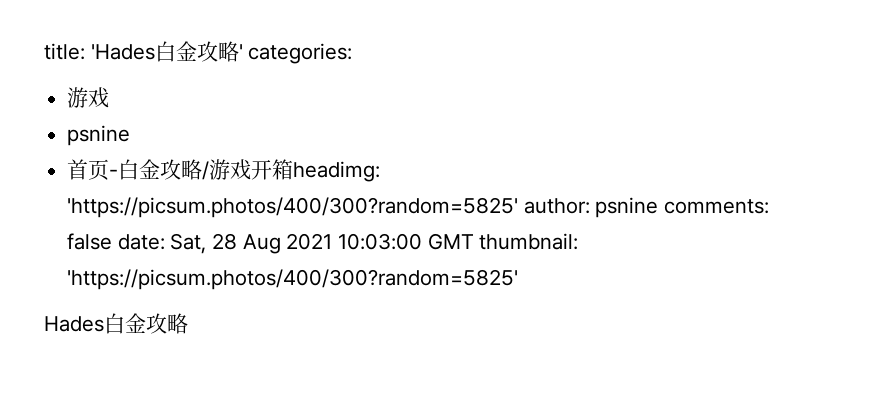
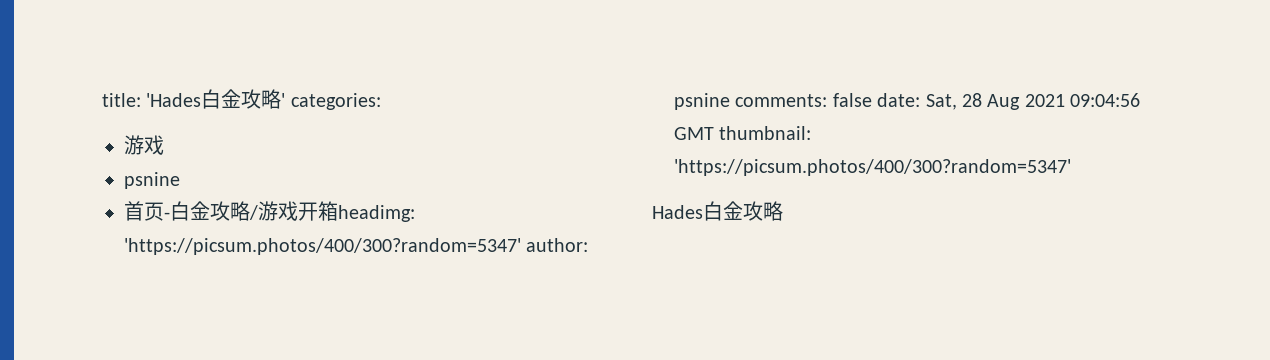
[67,197,519,218] 'https://picsum.photos/400/300?random=5825' -> [124,238,521,255] 'https://picsum.photos/400/300?random=5347'
[338,233,423,250] 10:03:00 -> [1070,93,1141,107] 09:04:56
[67,269,519,290] 'https://picsum.photos/400/300?random=5825' -> [674,159,1071,176] 'https://picsum.photos/400/300?random=5347'

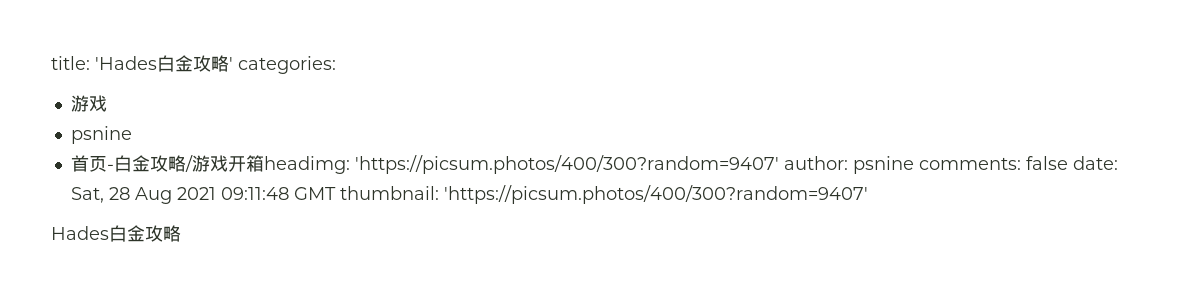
[124,238,521,255] 'https://picsum.photos/400/300?random=5347' -> [354,155,779,174] 'https://picsum.photos/400/300?random=9407'
[1070,93,1141,107] 09:04:56 -> [220,187,289,200] 09:11:48
[674,159,1071,176] 'https://picsum.photos/400/300?random=5347' -> [443,185,868,204] 'https://picsum.photos/400/300?random=9407'

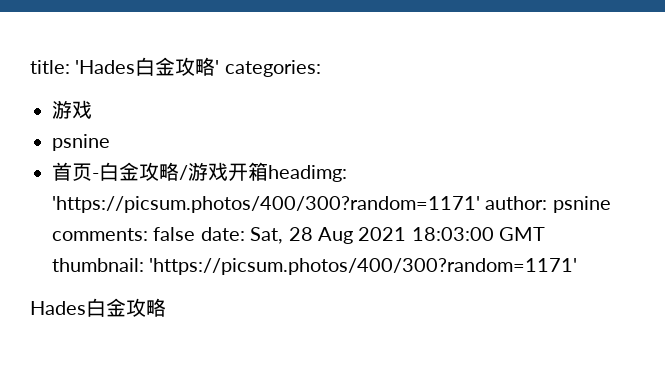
[354,155,779,174] 'https://picsum.photos/400/300?random=9407' -> [52,196,480,213] 'https://picsum.photos/400/300?random=1171'
[220,187,289,200] 09:11:48 -> [411,227,494,241] 18:03:00
[443,185,868,204] 'https://picsum.photos/400/300?random=9407' -> [149,258,578,275] 'https://picsum.photos/400/300?random=1171'

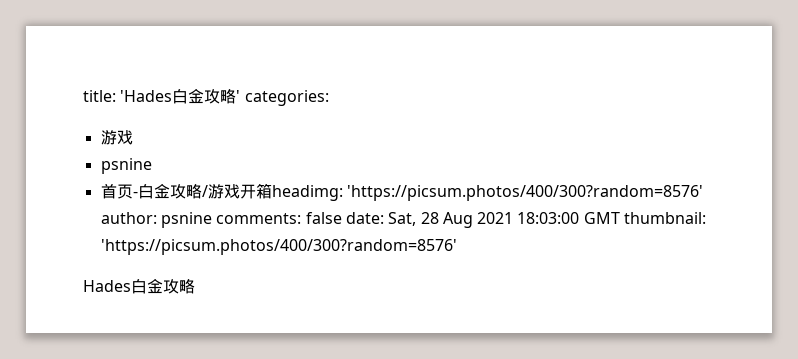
[52,196,480,213] 'https://picsum.photos/400/300?random=1171' -> [346,185,703,201] 'https://picsum.photos/400/300?random=8576'
[149,258,578,275] 'https://picsum.photos/400/300?random=1171' -> [100,239,457,255] 'https://picsum.photos/400/300?random=8576'

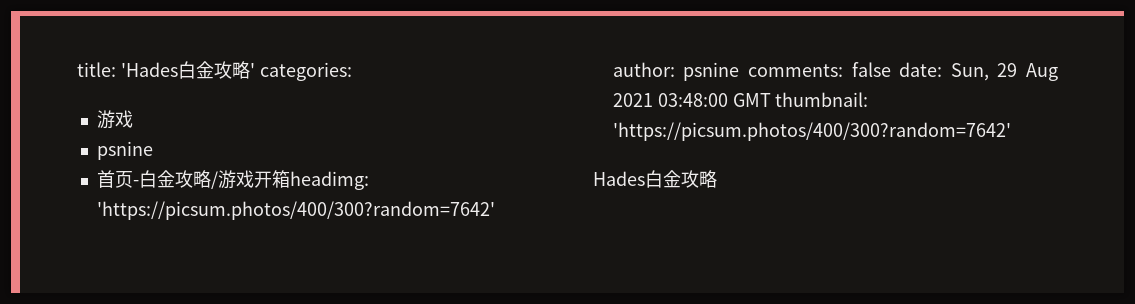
[346,185,703,201] 'https://picsum.photos/400/300?random=8576' -> [96,201,495,220] 'https://picsum.photos/400/300?random=7642'
[388,212,439,226] Sat, 28 -> [950,63,1018,81] Sun, 29
[517,212,580,224] 18:03:00 -> [657,93,728,107] 03:48:00
[100,239,457,255] 'https://picsum.photos/400/300?random=8576' -> [612,122,1011,141] 'https://picsum.photos/400/300?random=7642'

